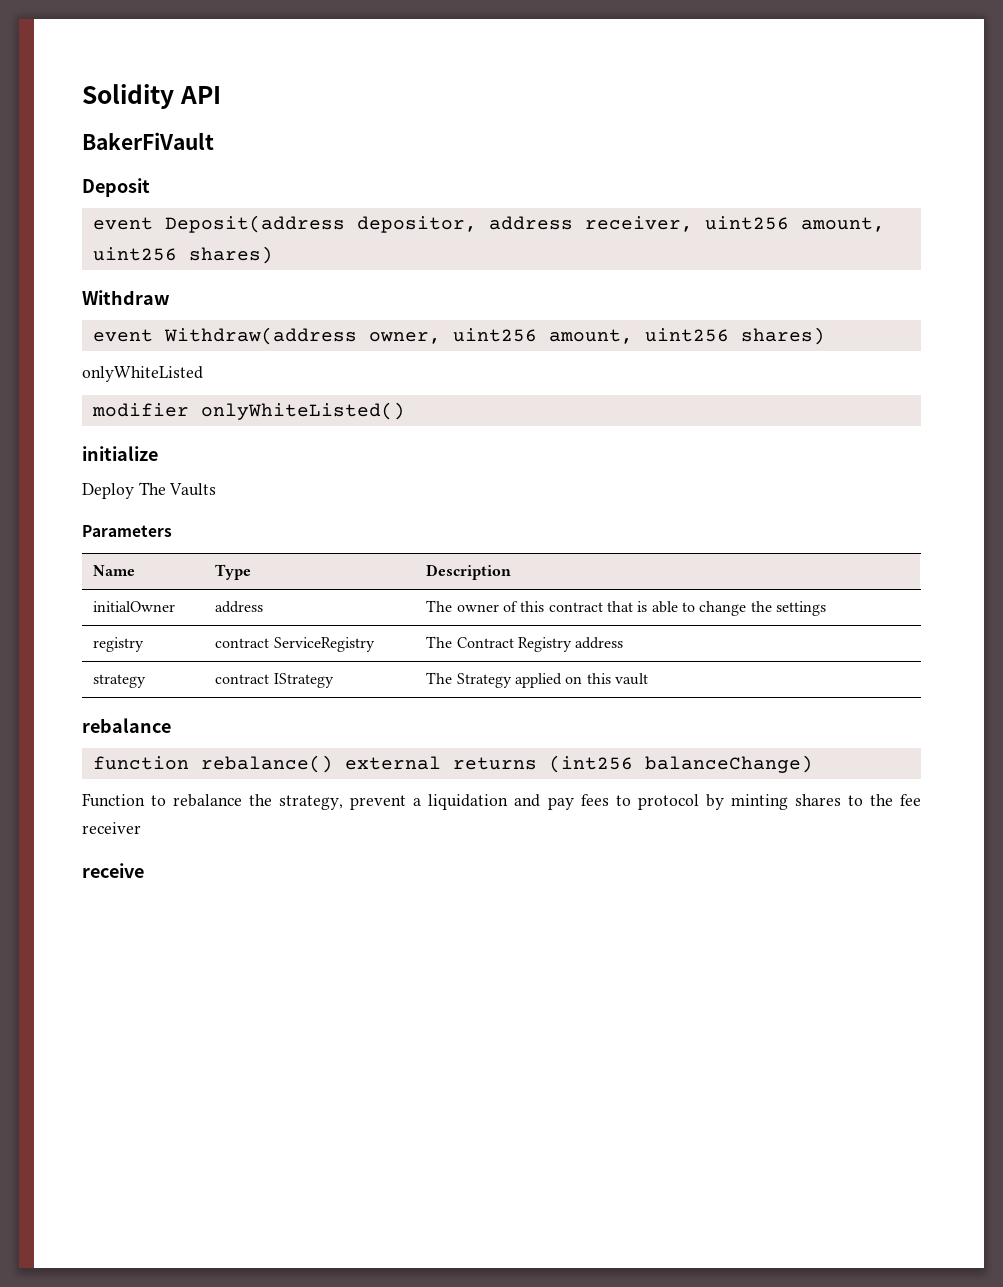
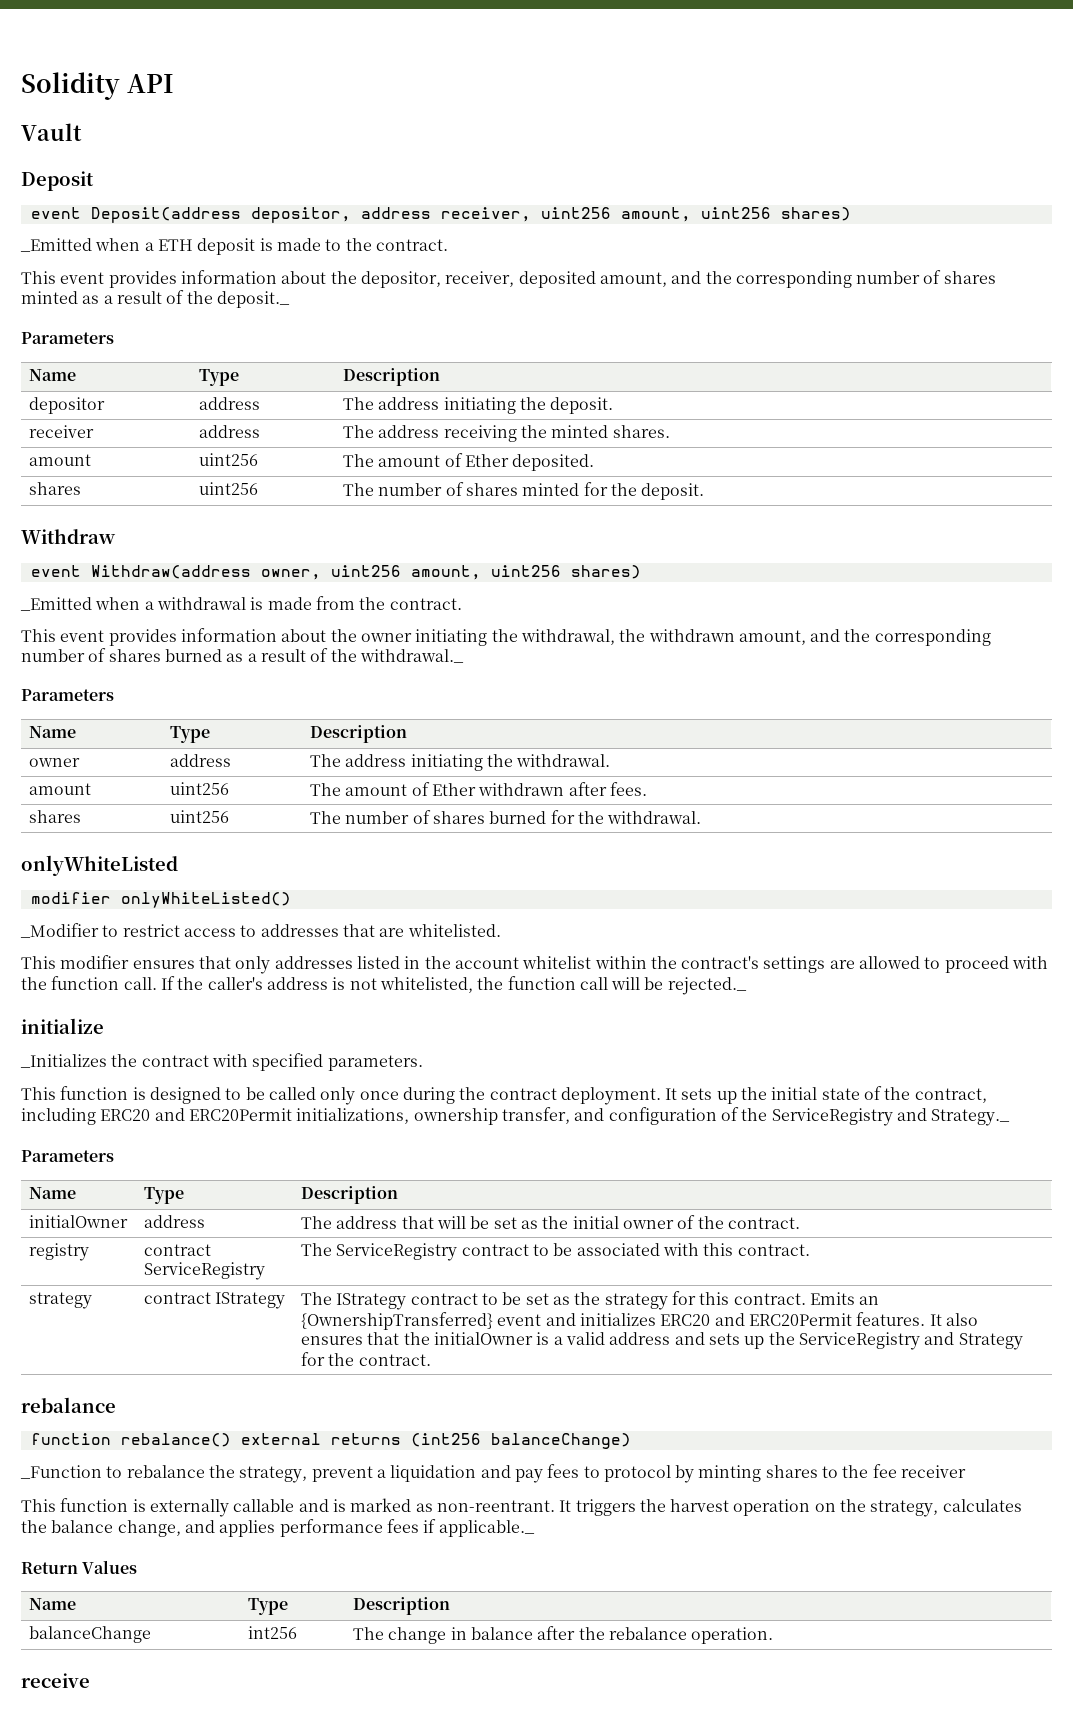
[82,132,214,150] BakerFiVault -> [21,123,82,141] Vault
(273, 255) none -> [20,238,448,255] [21,270,996,288] [21,290,290,308] [21,332,114,344] [29,369,77,381] [199,369,240,386] [343,368,441,386] [29,397,106,414] [199,397,261,410] [343,397,614,414] [29,425,95,438] [199,425,261,438] [343,425,670,442] [29,454,92,466] [199,453,259,466] [343,453,595,471] [29,482,82,495] [199,482,259,495] [343,482,705,500] // _Emitted when a ETH deposit is made to the contract. // This event provides information about the depositor, receiver, deposited amount, and the corresponding number of shares minted as a result of the deposit._ // Parameters // Name | Type | Description // depositor | address | The address initiating the deposit. // receiver | address | The address receiving the minted shares. // amount | uint256 | The amount of Ether deposited. // shares | uint256 | The number of shares minted for the deposit.
[82,366,203,382] [91,402,405,420] [82,446,158,461] [82,482,217,499] onlyWhiteListed // modifier onlyWhiteListed() // initialize // Deploy The Vaults -> [20,596,462,611] [21,628,991,646] [21,648,464,663] [21,689,114,701] [29,726,77,738] [170,726,211,743] [310,725,408,743] [29,758,81,767] [170,754,232,767] [310,754,611,771] [29,783,92,795] [170,782,230,795] [310,782,647,796] [29,810,82,823] [170,810,230,823] [310,810,702,824] [21,855,178,876] [30,892,291,908] [20,923,501,938] [21,955,1049,974] [21,976,747,995] [21,1018,104,1034] [20,1053,423,1071] [21,1086,987,1105] [21,1107,1011,1126] _Emitted when a withdrawal is made from the contract. // This event provides information about the owner initiating the withdrawal, the withdrawn amount, and the corresponding number of shares burned as a result of the withdrawal._ // Parameters // Name | Type | Description // owner | address | The address initiating the withdrawal. // amount | uint256 | The amount of Ether withdrawn after fees. // shares | uint256 | The number of shares burned for the withdrawal. // onlyWhiteListed // modifier onlyWhiteListed() // _Modifier to restrict access to addresses that are whitelisted. // This modifier ensures that only addresses listed in the account whitelist within the contract's settings are allowed to proceed with the function call. If the caller's address is not whitelisted, the function call will be rejected._ // initialize // _Initializes the contract with specified parameters. // This function is designed to be called only once during the contract deployment. It sets up the initial state of the contract, including ERC20 and ERC20Permit initializations, ownership transfer, and configuration of the ServiceRegistry and Strategy._
[456,601,826,616] [93,637,145,652] [215,637,375,652] [426,636,624,652] [93,674,147,688] [215,673,334,688] [426,672,649,688] owner of this contract that is able to change the settings // registry | contract ServiceRegistry | The Contract Registry address // strategy | contract IStrategy | The Strategy applied on this vault -> [336,1215,800,1229] [29,1243,90,1261] [144,1244,212,1256] [144,1262,266,1280] [301,1243,810,1261] [29,1292,93,1309] [144,1292,286,1309] [301,1291,880,1310] [301,1312,978,1330] [301,1332,1023,1350] [301,1352,431,1366] address that will be set as the initial owner of the contract. // registry | contract ServiceRegistry | The ServiceRegistry contract to be associated with this contract. // strategy | contract IStrategy | The IStrategy contract to be set as the strategy for this contract. Emits an {OwnershipTransferred} event and initializes ERC20 and ERC20Permit features. It also ensures that the initialOwner is a valid address and sets up the ServiceRegistry and Strategy for the contract.
[82,793,145,807] Function -> [20,1465,102,1479] _Function
(141, 828) none -> [21,1498,1022,1517] [21,1519,535,1537] [21,1560,138,1574] [29,1598,77,1610] [248,1598,289,1615] [353,1597,451,1615] [29,1626,152,1643] [248,1626,298,1639] [353,1626,774,1644] // This function is externally callable and is marked as non-reentrant. It triggers the harvest operation on the strategy, calculates the balance change, and applies performance fees if applicable._ // Return Values // Name | Type | Description // balanceChange | int256 | The change in balance after the rebalance operation.

